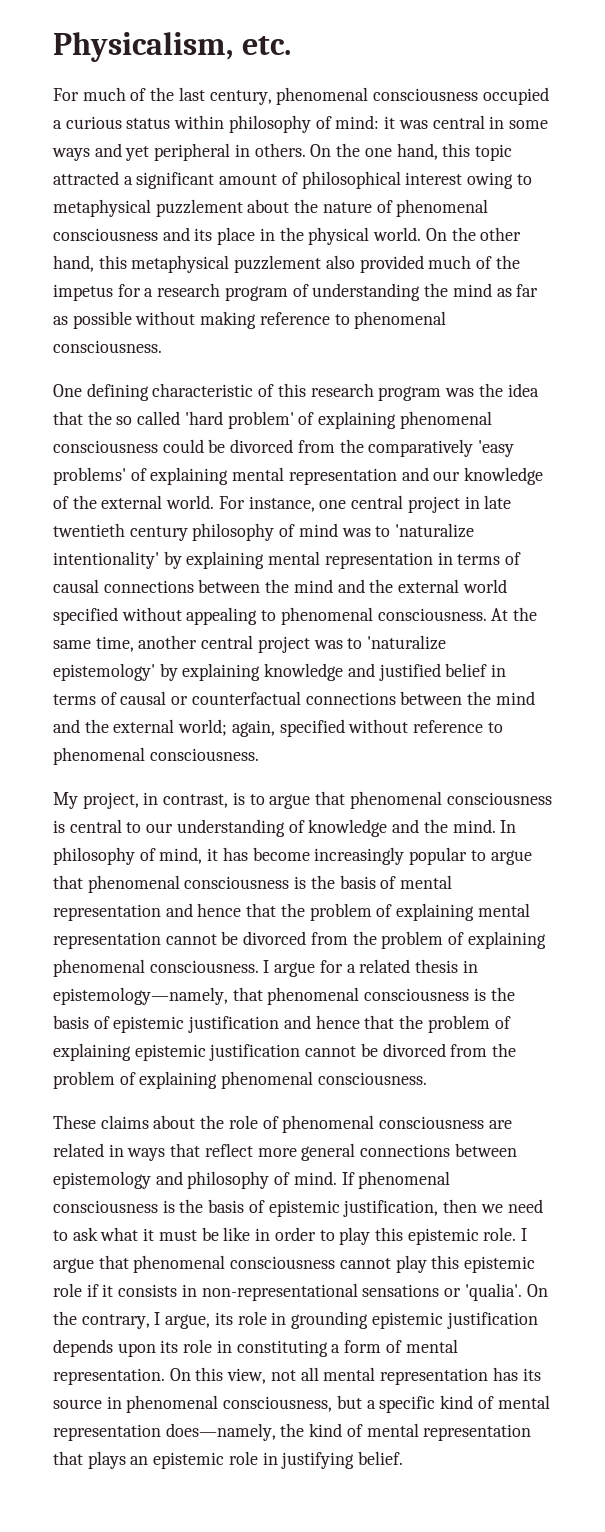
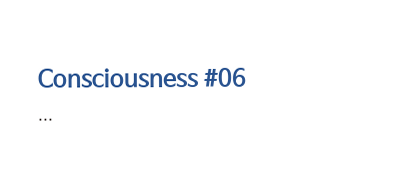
[53,32,291,62] [53,87,549,105] [53,115,548,133] [52,143,512,161] [53,171,532,189] [53,199,489,217] [53,227,522,245] [53,255,520,273] [53,283,539,301] [53,311,447,329] [53,340,162,353] [53,383,539,401] [53,411,492,429] [53,439,515,457] [53,467,544,485] [53,495,512,513] [53,523,475,541] [53,551,522,569] [53,579,507,593] [53,607,538,625] [53,635,447,653] [53,663,507,681] [53,691,535,705] [53,719,503,737] [53,747,259,765] [53,791,552,809] [53,819,517,837] [53,847,532,865] [53,875,453,893] [53,903,530,921] [53,931,546,949] [53,959,478,977] [53,987,515,1005] [53,1015,511,1033] [53,1043,517,1061] [53,1071,427,1089] [53,1115,512,1133] [53,1143,517,1161] [53,1171,451,1189] [53,1199,543,1217] [53,1227,528,1245] [53,1255,536,1273] [53,1283,548,1301] [53,1311,538,1329] [53,1339,458,1357] [53,1367,541,1385] [53,1395,550,1413] [53,1423,532,1441] [53,1451,404,1469] Physicalism, etc. // For much of the last century, phenomenal consciousness occupied a curious status within philosophy of mind: it was central in some ways and yet peripheral in others. On the one hand, this topic attracted a significant amount of philosophical interest owing to metaphysical puzzlement about the nature of phenomenal consciousness and its place in the physical world. On the other hand, this metaphysical puzzlement also provided much of the impetus for a research program of understanding the mind as far as possible without making reference to phenomenal consciousness. // One defining characteristic of this research program was the idea that the so called 'hard problem' of explaining phenomenal consciousness could be divorced from the comparatively 'easy problems' of explaining mental representation and our knowledge of the external world. For instance, one central project in late twentieth century philosophy of mind was to 'naturalize intentionality' by explaining mental representation in terms of causal connections between the mind and the external world specified without appealing to phenomenal consciousness. At the same time, another central project was to 'naturalize epistemology' by explaining knowledge and justified belief in terms of causal or counterfactual connections between the mind and the external world; again, specified without reference to phenomenal consciousness. // My project, in contrast, is to argue that phenomenal consciousness is central to our understanding of knowledge and the mind. In philosophy of mind, it has become increasingly popular to argue that phenomenal consciousness is the basis of mental representation and hence that the problem of explaining mental representation cannot be divorced from the problem of explaining phenomenal consciousness. I argue for a related thesis in epistemology—namely, that phenomenal consciousness is the basis of epistemic justification and hence that the problem of explaining epistemic justification cannot be divorced from the problem of explaining phenomenal consciousness. // These claims about the role of phenomenal consciousness are related in ways that reflect more general connections between epistemology and philosophy of mind. If phenomenal consciousness is the basis of epistemic justification, then we need to ask what it must be like in order to play this epistemic role. I argue that phenomenal consciousness cannot play this epistemic role if it consists in non-representational sensations or 'qualia'. On the contrary, I argue, its role in grounding epistemic justification depends upon its role in constituting a form of mental representation. On this view, not all mental representation has its source in phenomenal consciousness, but a specific kind of mental representation does—namely, the kind of mental representation that plays an epistemic role in justifying belief. -> [37,67,247,89] [38,117,54,121] Consciousness #06 // ...

